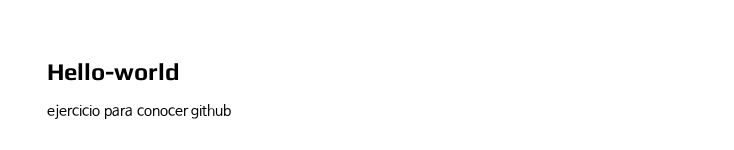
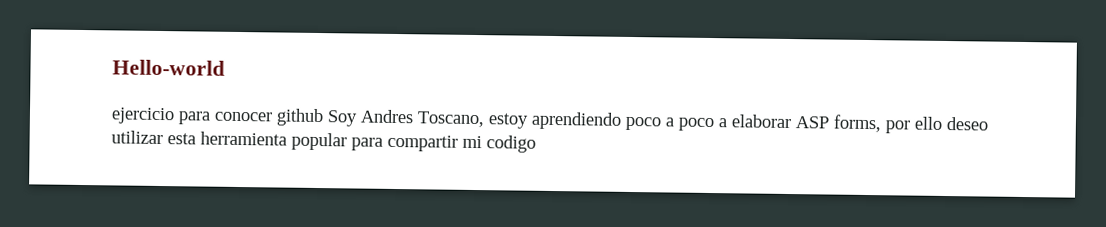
(232, 111) none -> [327,109,988,134] [111,130,536,153] Soy Andres Toscano, estoy aprendiendo poco a poco a elaborar ASP forms, por ello deseo utilizar esta herramienta popular para compartir mi codigo

